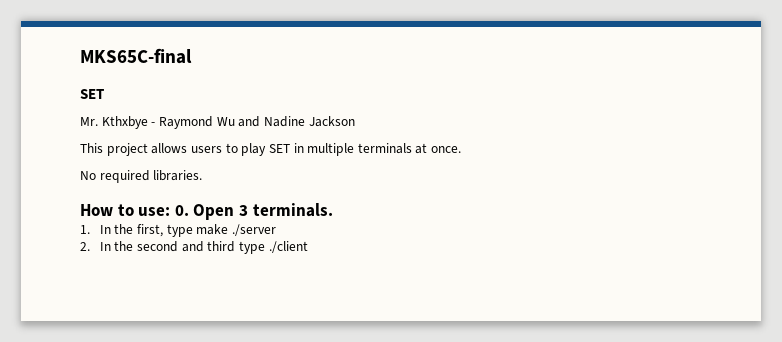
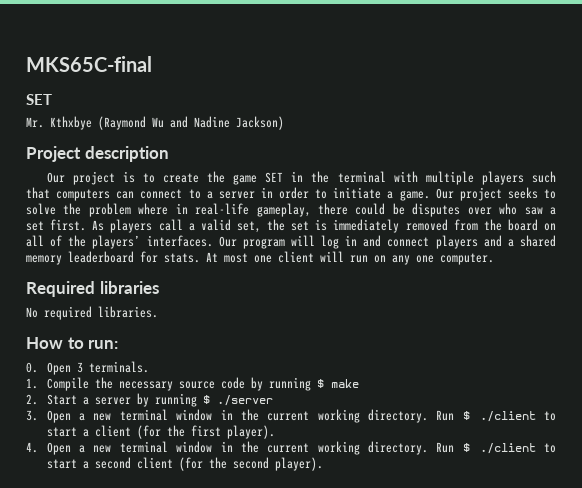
[151,116,213,129] - Raymond -> [98,116,146,130] (Raymond
[308,116,355,127] [80,143,462,156] Jackson // This project allows users to play SET in multiple terminals at once. -> [236,116,284,130] [26,146,169,162] [46,171,556,185] [26,187,556,201] [26,203,557,217] [26,219,556,233] [26,235,556,249] [26,251,494,265] [26,281,159,297] Jackson) // Project description // Our project is to create the game SET in the terminal with multiple players such that computers can connect to a server in order to initiate a game. Our project seeks to solve the problem where in real-life gameplay, there could be disputes over who saw a set first. As players call a valid set, the set is immediately removed from the board on all of the players’ interfaces. Our program will log in and connect players and a shared memory leaderboard for stats. At most one client will run on any one computer. // Required libraries
[138,207,171,216] use: -> [88,340,119,349] run: //
[99,224,276,237] [80,241,308,254] In the first, type make ./server // 2. In the second and third type ./client -> [46,377,359,391] [26,393,273,407] [26,409,556,423] [46,425,275,439] [26,441,556,455] [46,457,323,471] Compile the necessary source code by running $ make // 2. Start a server by running $ ./server // 3. Open a new terminal window in the current working directory. Run $ ./client to start a client (for the first player). // 4. Open a new terminal window in the current working directory. Run $ ./client to start a second client (for the second player).

